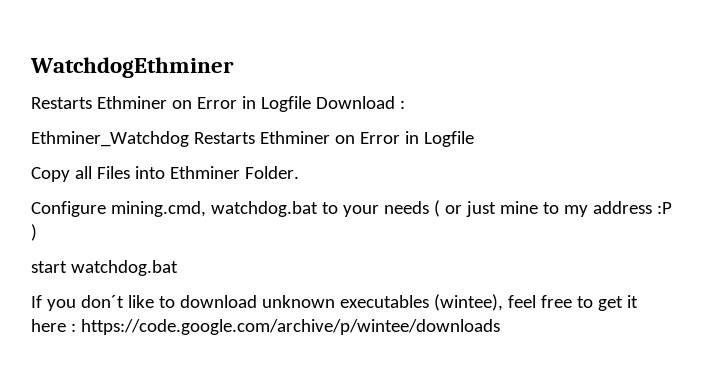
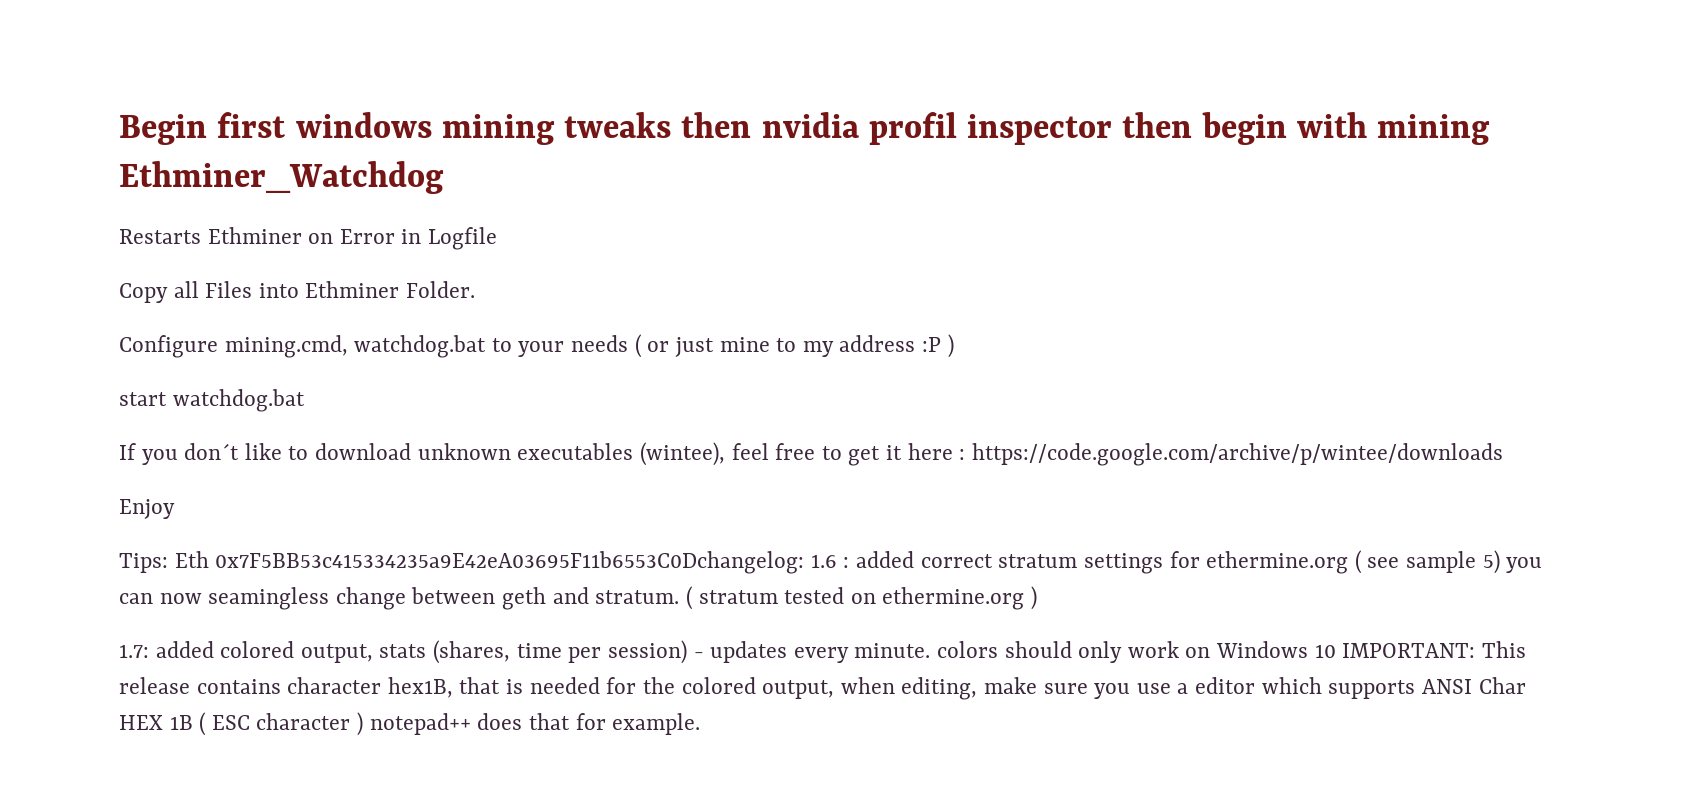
[30,57,234,78] [31,96,405,112] [31,131,474,147] WatchdogEthminer // Restarts Ethminer on Error in Logfile Download : // Ethminer_Watchdog Restarts Ethminer on Error in Logfile -> [119,112,1491,145] [119,161,444,194] [119,227,498,250] Begin first windows mining tweaks then nvidia profil inspector then begin with mining Ethminer_Watchdog // Restarts Ethminer on Error in Logfile
(500, 327) none -> [119,499,175,519] [119,550,1543,574] [119,586,1037,610] [119,640,1526,664] [119,677,1526,700] [119,712,701,736] // Enjoy // Tips: Eth 0x7F5BB53c415334235a9E42eA03695F11b6553C0Dchangelog: 1.6 : added correct stratum settings for ethermine.org ( see sample 5) you can now seamingless change between geth and stratum. ( stratum tested on ethermine.org ) // 1.7: added colored output, stats (shares, time per session) - updates every minute. colors should only work on Windows 10 IMPORTANT: This release contains character hex1B, that is needed for the colored output, when editing, make sure you use a editor which supports ANSI Char HEX 1B ( ESC character ) notepad++ does that for example.

